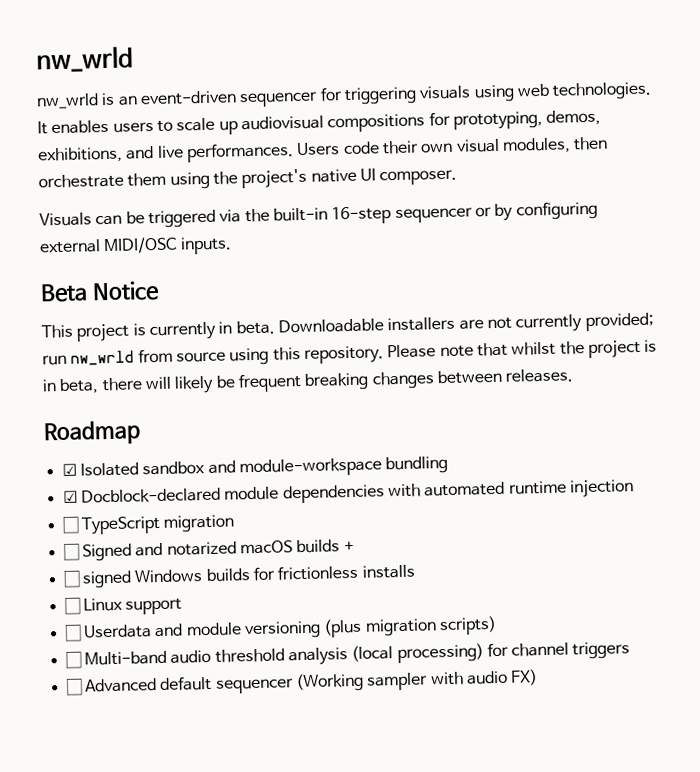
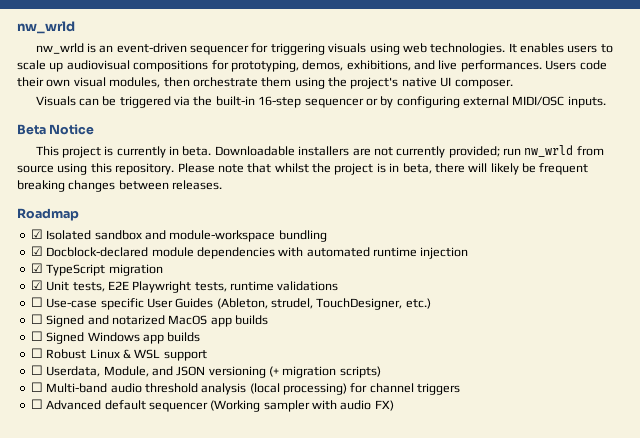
[61,516,80,535] ☐ -> [30,263,43,273] ☑
(235, 523) none -> [30,280,339,293] [30,297,431,310] // ☑ Unit tests, E2E Playwright tests, runtime validations // ☐ Use-case specific User Guides (Ableton, strudel, TouchDesigner, etc.)
[239,539,354,555] [62,564,415,589] [63,597,183,615] [63,618,363,642] macOS builds + // ☐ signed Windows builds for frictionless installs // ☐ Linux support // ☐ Userdata and module versioning (plus -> [168,315,268,327] [30,331,201,344] [30,348,207,361] [30,365,279,378] MacOS app builds // ☐ Signed Windows app builds // ☐ Robust Linux & WSL support // ☐ Userdata, Module, and JSON versioning (+

